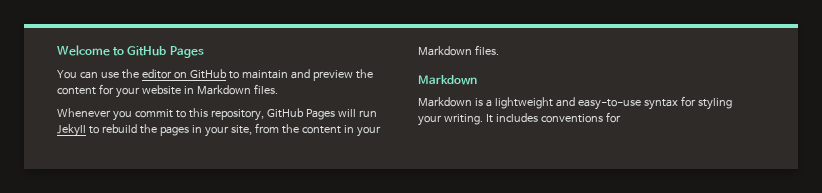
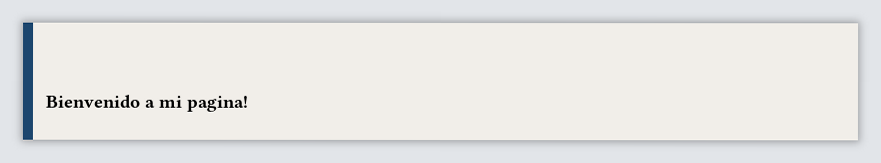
[57,45,204,58] [57,69,373,81] [57,84,278,98] [57,108,377,121] [57,123,381,137] [418,45,499,56] [418,75,477,85] [418,96,732,110] [418,112,621,126] Welcome to GitHub Pages // You can use the editor on GitHub to maintain and preview the content for your website in Markdown files. // Whenever you commit to this repository, GitHub Pages will run Jekyll to rebuild the pages in your site, from the content in your Markdown files. // Markdown // Markdown is a lightweight and easy-to-use syntax for styling your writing. It includes conventions for -> [45,94,248,112] Bienvenido a mi pagina!

